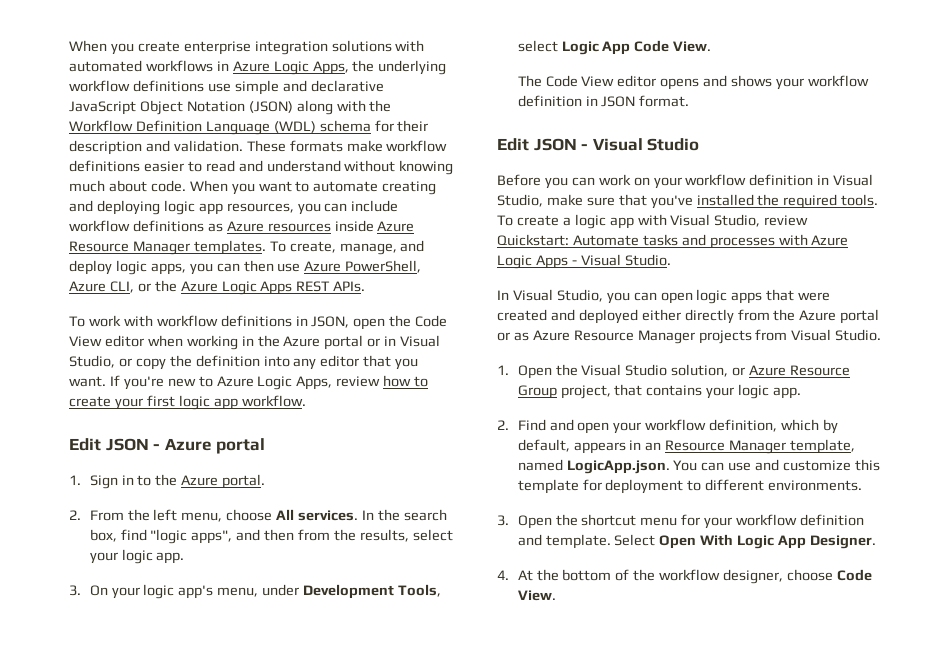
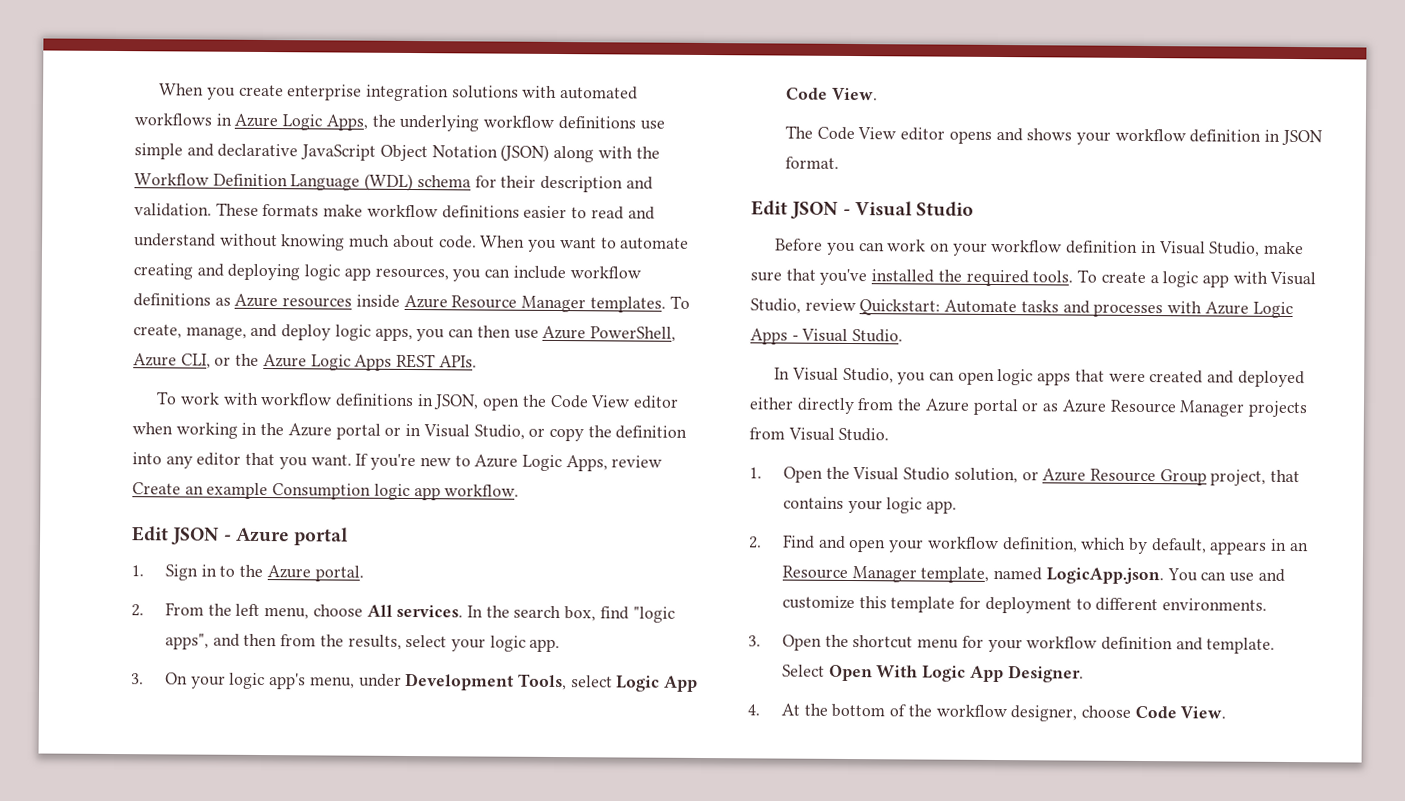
[383,375,429,387] [69,395,175,410] how to create your first -> [132,482,372,500] Create an example Consumption

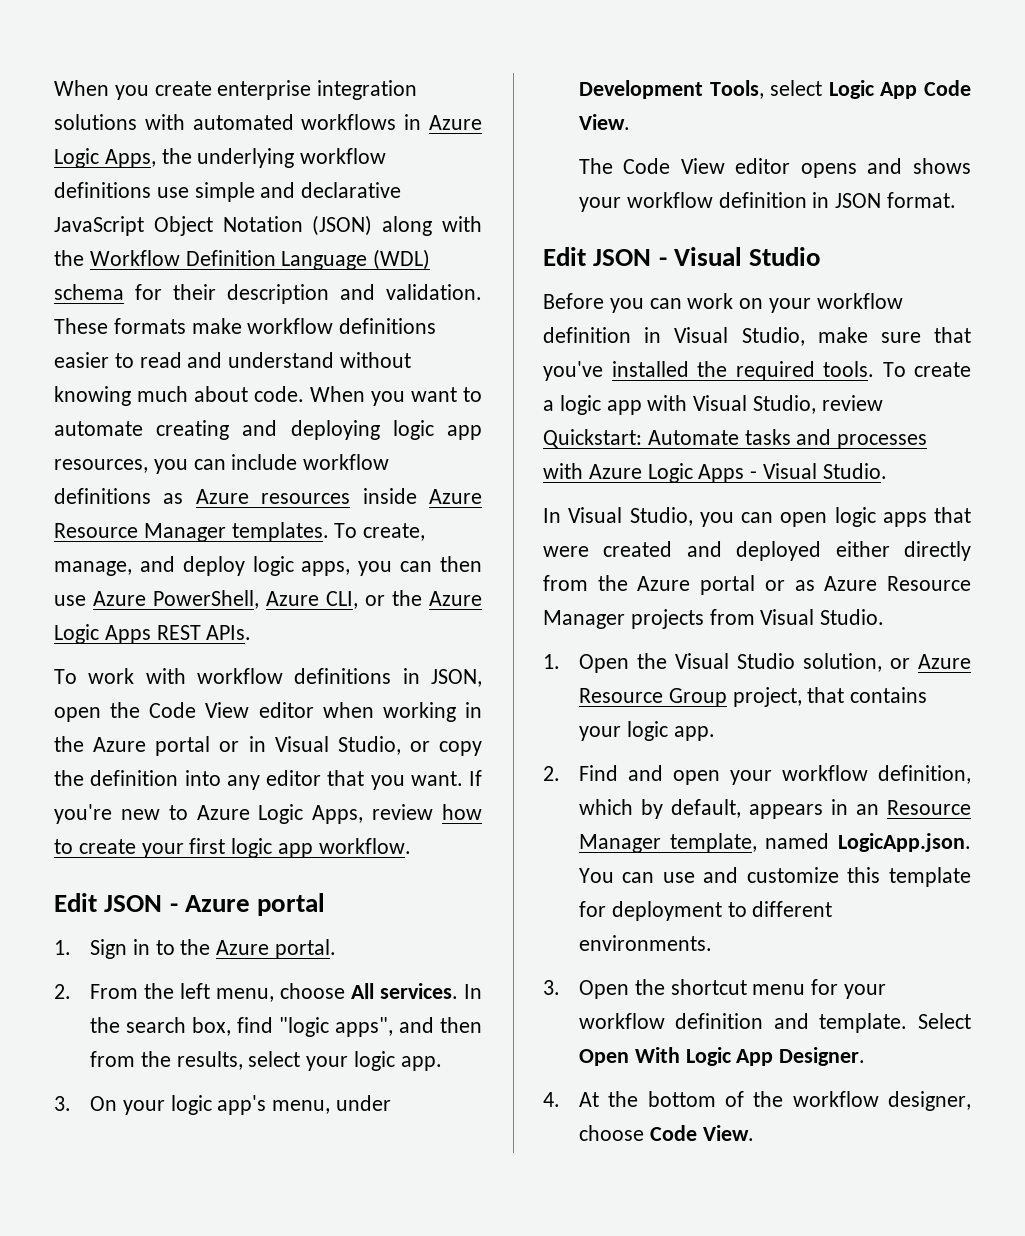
[132,482,372,500] Create an example Consumption -> [441,804,482,820] [54,838,226,858] how to create your first

